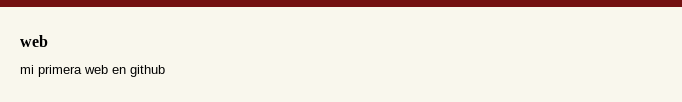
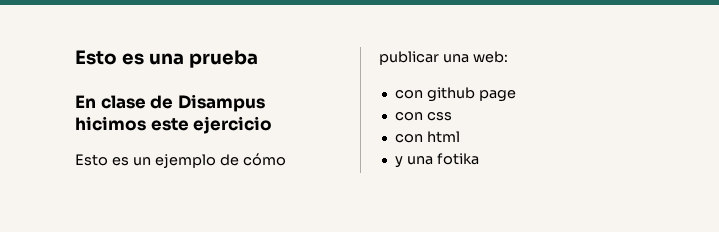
[20,35,48,47] [20,65,165,77] web // mi primera web en github -> [75,50,258,68] [75,94,265,112] [75,116,273,134] [75,153,286,168] [379,51,508,65] [394,87,516,102] [394,112,452,121] [394,131,460,143] [394,153,479,168] Esto es una prueba // En clase de Disampus hicimos este ejercicio // Esto es un ejemplo de cómo publicar una web: // con github page // con css // con html // y una fotika

